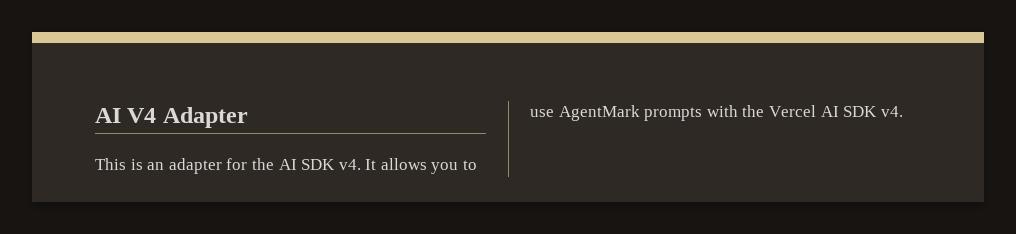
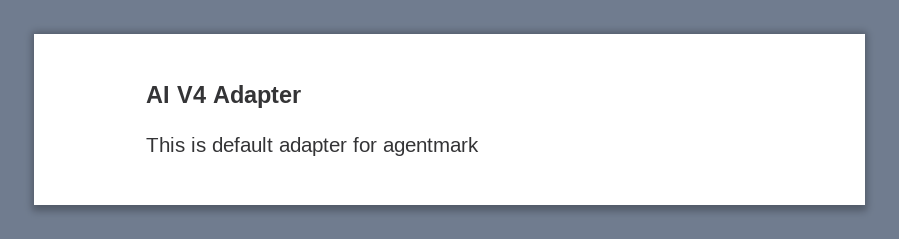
[147,162,165,170] an -> [212,137,273,152] default
[251,158,478,174] [530,105,903,121] the AI SDK v4. It allows you to use AgentMark prompts with the Vercel AI SDK v4. -> [383,137,479,156] agentmark

